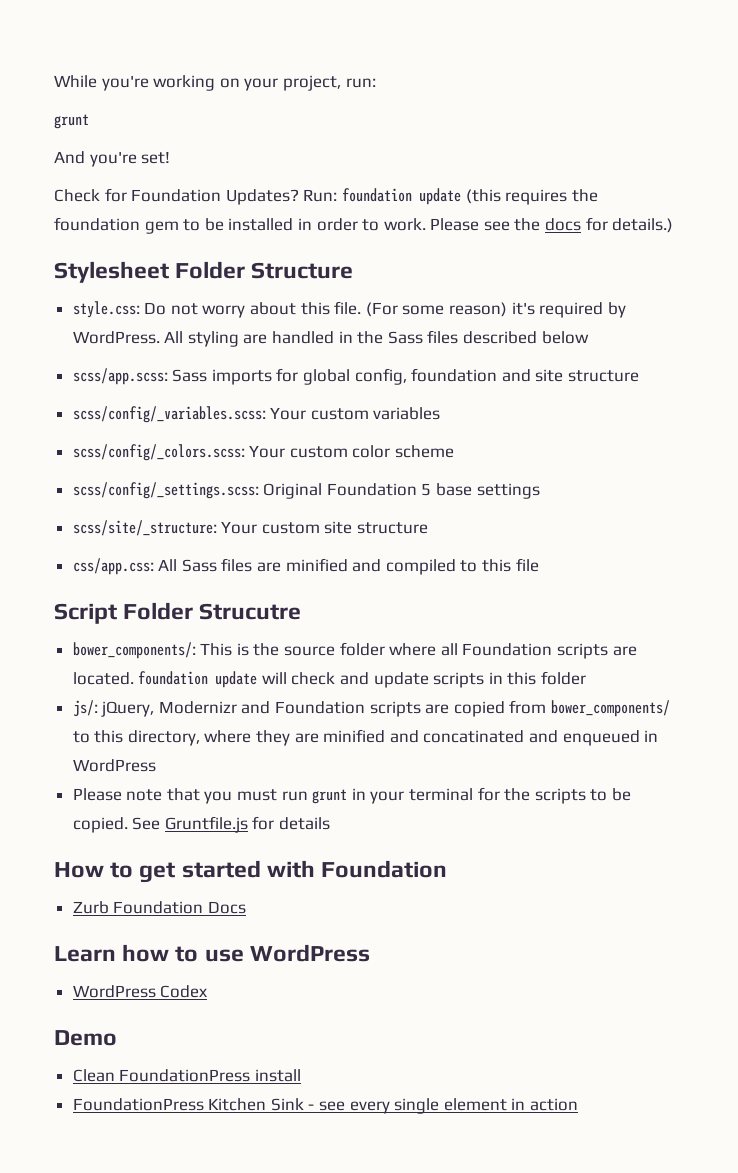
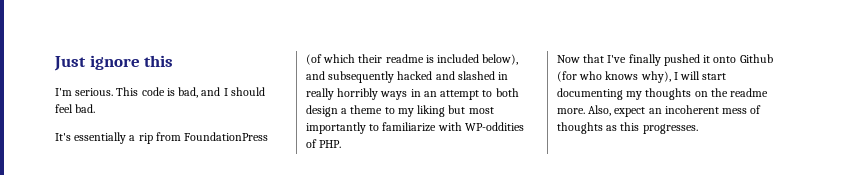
[54,75,376,91] [54,114,89,129] [54,151,171,167] [54,188,598,205] [54,217,674,234] [54,261,354,283] [72,301,626,318] [72,330,589,347] [72,368,640,385] [72,406,441,423] [72,444,455,461] [72,482,540,499] [72,520,429,536] [72,558,539,575] [54,602,302,624] [72,642,637,659] [72,671,587,688] [72,700,671,717] [72,729,659,746] [72,759,156,772] [72,787,631,804] [72,816,331,833] [54,860,448,883] [72,901,246,914] [54,944,370,962] [72,985,208,998] [54,1030,117,1046] [72,1069,301,1082] [72,1098,579,1114] While you're working on your project, run: // grunt // And you're set! // Check for Foundation Updates? Run: foundation update (this requires the foundation gem to be installed in order to work. Please see the docs for details.) // Stylesheet Folder Structure // style.css: Do not worry about this file. (For some reason) it's required by WordPress. All styling are handled in the Sass files described below // scss/app.scss: Sass imports for global config, foundation and site structure // scss/config/_variables.scss: Your custom variables // scss/config/_colors.scss: Your custom color scheme // scss/config/_settings.scss: Original Foundation 5 base settings // scss/site/_structure: Your custom site structure // css/app.css: All Sass files are minified and compiled to this file // Script Folder Strucutre // bower_components/: This is the source folder where all Foundation scripts are located. foundation update will check and update scripts in this folder // js/: jQuery, Modernizr and Foundation scripts are copied from bower_components/ to this directory, where they are minified and concatinated and enqueued in WordPress // Please note that you must run grunt in your terminal for the scripts to be copied. See Gruntfile.js for details // How to get started with Foundation // Zurb Foundation Docs // Learn how to use WordPress // WordPress Codex // Demo // Clean FoundationPress install // FoundationPress Kitchen Sink - see every single element in action -> [54,55,174,71] [55,87,265,98] [55,104,96,113] [55,132,269,144] [306,54,519,65] [306,71,509,83] [306,88,519,100] [306,105,494,117] [306,122,524,134] [306,139,342,148] [557,54,773,66] [557,71,727,83] [557,88,769,100] [557,105,762,117] [557,122,698,134] Just ignore this // I'm serious. This code is bad, and I should feel bad. // It's essentially a rip from FoundationPress (of which their readme is included below), and subsequently hacked and slashed in really horribly ways in an attempt to both design a theme to my liking but most importantly to familiarize with WP-oddities of PHP. // Now that I've finally pushed it onto Github (for who knows why), I will start documenting my thoughts on the readme more. Also, expect an incoherent mess of thoughts as this progresses.

